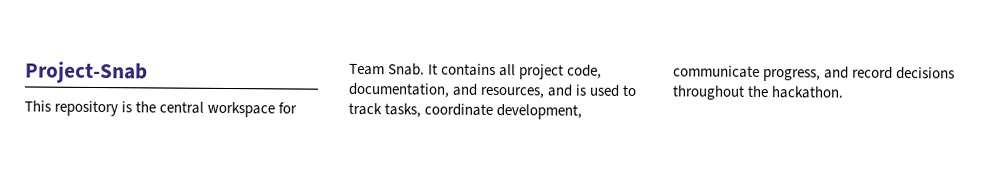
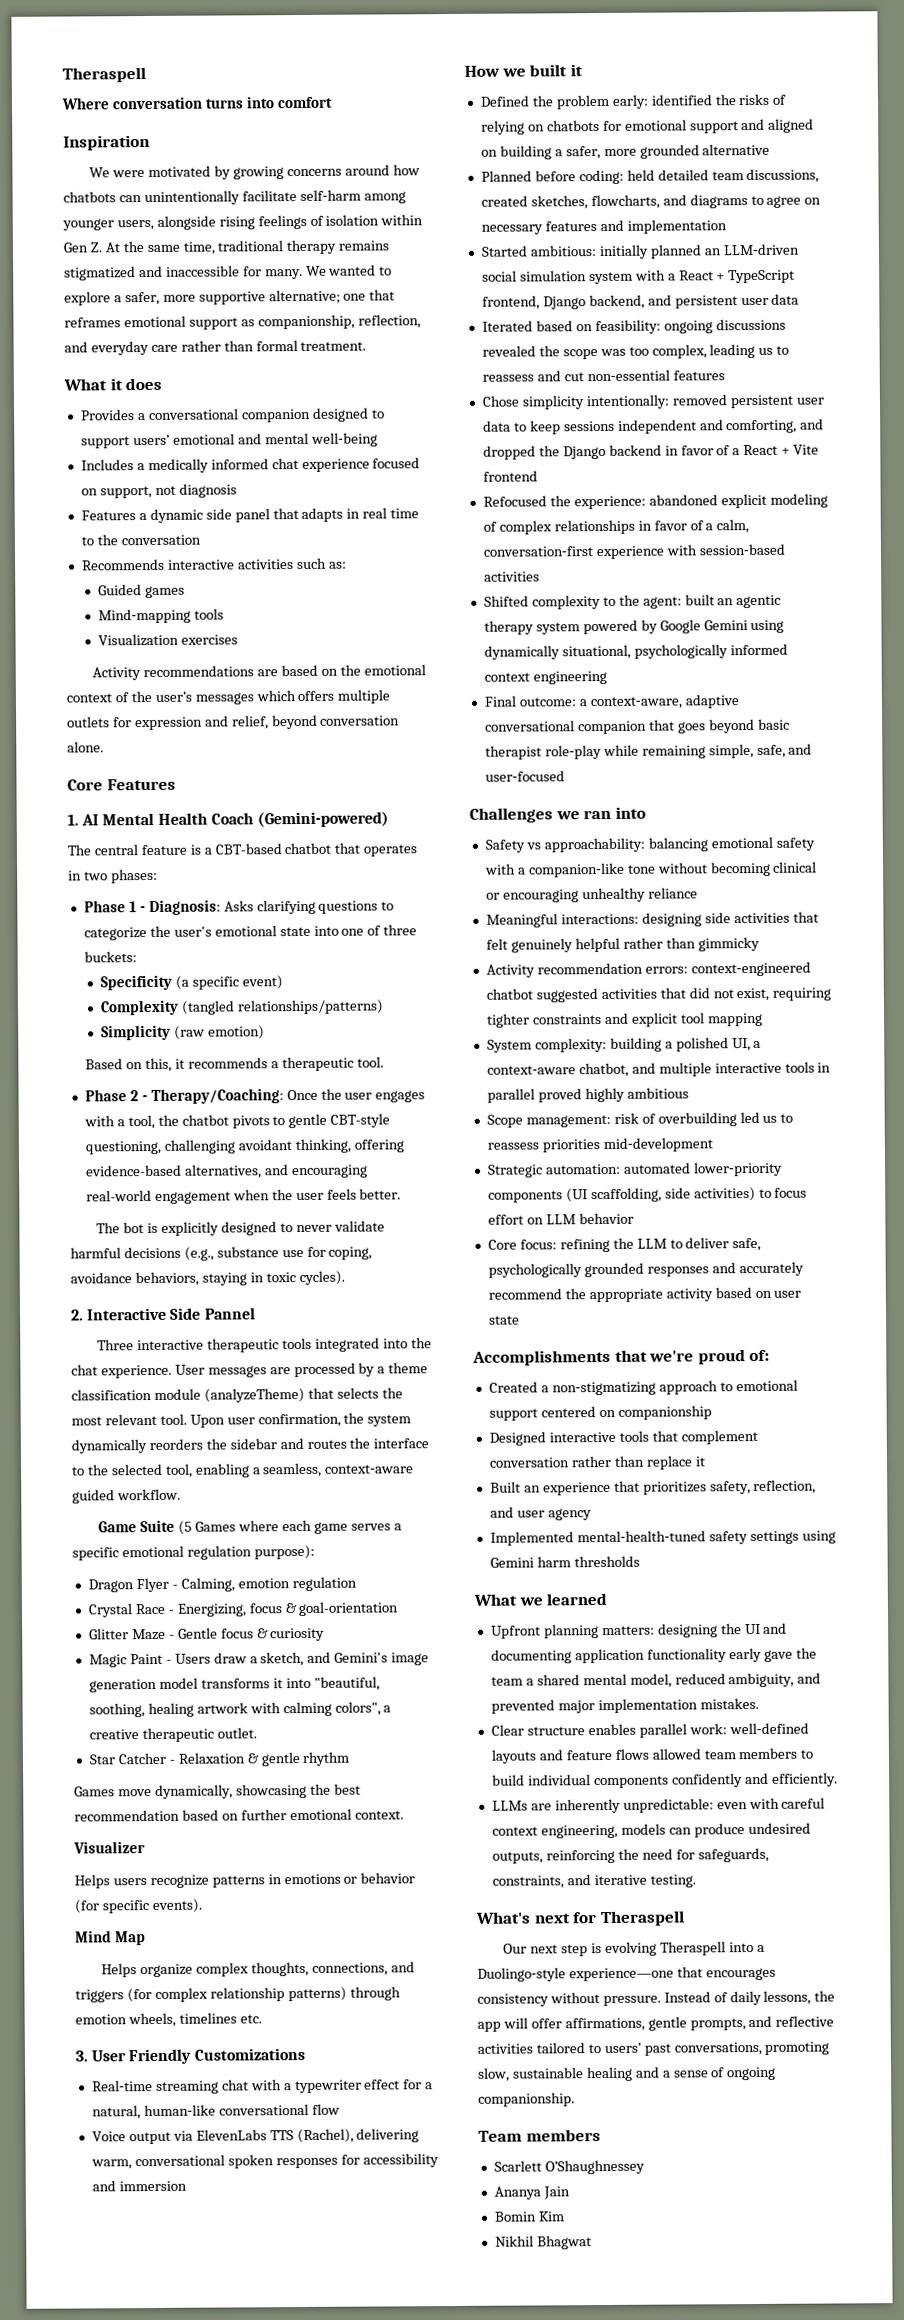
[25,61,148,84] [24,100,298,118] [349,63,603,80] [348,82,638,99] [348,102,583,120] [673,65,956,82] [672,85,845,100] Project-Snab // This repository is the central workspace for Team Snab. It contains all project code, documentation, and resources, and is used to track tasks, coordinate development, communicate progress, and record decisions throughout the hackathon. -> [62,67,146,83] [61,96,333,110] [63,134,150,151] [89,164,420,180] [63,189,406,206] [62,214,424,231] [63,239,390,255] [64,264,393,281] [64,289,396,306] [64,314,421,330] [64,340,367,356] [63,377,163,391] [80,407,385,423] [80,432,378,449] [80,457,421,474] [80,483,237,499] [80,507,420,523] [80,534,201,546] [81,557,347,571] [98,584,186,599] [98,608,225,624] [98,633,239,647] [92,664,426,681] [66,689,391,705] [67,714,401,731] [67,741,104,753] [67,778,176,791] [67,811,389,828] [67,842,418,857] [68,868,158,884] [83,899,395,916] [83,924,418,941] [83,951,137,963] [100,974,284,991] [100,999,385,1016] [101,1024,266,1041] [85,1056,384,1073] [84,1088,426,1104] [83,1113,391,1130] [84,1138,404,1155] [85,1164,368,1179] [85,1188,402,1204] [96,1220,385,1236] [70,1246,373,1261] [70,1270,345,1287] [70,1307,256,1321] [97,1337,432,1353] [71,1362,429,1379] [71,1387,403,1403] [71,1412,412,1428] [71,1437,430,1454] [72,1462,415,1478] [72,1488,181,1504] [98,1519,402,1535] [72,1544,315,1561] [87,1576,357,1593] [87,1601,400,1618] [88,1627,326,1642] [88,1651,430,1668] [88,1676,380,1693] [88,1701,392,1718] [88,1727,257,1743] [88,1751,351,1767] [74,1783,361,1799] [74,1808,404,1822] [73,1841,145,1854] [74,1872,416,1889] [74,1898,202,1914] [75,1930,146,1946] [101,1961,415,1978] [75,1986,401,2003] [75,2012,262,2028] [75,2047,305,2065] [91,2079,434,2094] [91,2103,340,2120] [91,2128,420,2145] [90,2153,439,2170] [91,2180,187,2192] [464,64,583,77] [479,93,788,110] [480,118,815,135] [480,143,771,160] [480,168,820,185] [480,194,822,210] [480,219,727,235] [480,243,800,260] [481,269,796,285] [481,293,800,310] [481,318,786,335] [481,343,790,360] [481,369,725,382] [481,394,824,410] [482,418,825,435] [482,444,820,460] [482,470,538,482] [482,493,828,510] [482,519,750,535] [482,543,785,560] [483,571,540,582] [483,594,782,610] [483,619,785,635] [483,643,788,660] [483,670,607,685] [483,694,740,710] [484,718,790,735] [484,743,813,760] [484,770,565,782] [469,806,646,823] [484,836,815,853] [484,861,818,878] [485,887,698,903] [485,911,819,928] [485,936,760,953] [485,961,811,978] [485,987,832,1003] [486,1012,763,1028] [486,1037,762,1053] [486,1061,832,1078] [486,1087,689,1103] [486,1111,794,1128] [486,1137,713,1153] [487,1161,783,1178] [487,1186,808,1203] [487,1212,634,1225] [487,1237,762,1253] [487,1261,804,1278] [487,1287,802,1303] [488,1315,520,1325] [472,1349,771,1366] [488,1379,798,1396] [488,1405,712,1421] [488,1429,758,1446] [488,1455,706,1470] [489,1479,817,1496] [489,1506,592,1521] [489,1530,836,1546] [489,1555,640,1568] [473,1592,608,1606] [490,1622,788,1639] [490,1647,817,1664] [490,1672,822,1688] [490,1697,759,1714] [490,1722,809,1738] [490,1747,814,1764] [491,1772,838,1789] [491,1797,826,1814] [491,1822,811,1839] [491,1847,769,1864] [491,1874,696,1889] [475,1910,685,1927] [503,1941,765,1957] [477,1966,776,1982] [477,1990,836,2007] [477,2015,835,2032] [477,2041,830,2056] [478,2066,777,2082] [478,2092,575,2107] [478,2129,601,2142] [493,2159,645,2175] [493,2186,570,2200] [493,2211,565,2222] [494,2235,592,2250] Theraspell // Where conversation turns into comfort // Inspiration // We were motivated by growing concerns around how chatbots can unintentionally facilitate self‑harm among younger users, alongside rising feelings of isolation within Gen Z. At the same time, traditional therapy remains stigmatized and inaccessible for many. We wanted to explore a safer, more supportive alternative; one that reframes emotional support as companionship, reflection, and everyday care rather than formal treatment. // What it does // Provides a conversational companion designed to support users’ emotional and mental well‑being // Includes a medically informed chat experience focused on support, not diagnosis // Features a dynamic side panel that adapts in real time to the conversation // Recommends interactive activities such as: // Guided games // Mind‑mapping tools // Visualization exercises // Activity recommendations are based on the emotional context of the user’s messages which offers multiple outlets for expression and relief, beyond conversation alone. // Core Features // 1. AI Mental Health Coach (Gemini-powered) // The central feature is a CBT-based chatbot that operates in two phases: // Phase 1 - Diagnosis: Asks clarifying questions to categorize the user's emotional state into one of three buckets: // Specificity (a specific event) // Complexity (tangled relationships/patterns) // Simplicity (raw emotion) // Based on this, it recommends a therapeutic tool. // Phase 2 - Therapy/Coaching: Once the user engages with a tool, the chatbot pivots to gentle CBT-style questioning, challenging avoidant thinking, offering evidence-based alternatives, and encouraging real-world engagement when the user feels better. // The bot is explicitly designed to never validate harmful decisions (e.g., substance use for coping, avoidance behaviors, staying in toxic cycles). // 2. Interactive Side Pannel // Three interactive therapeutic tools integrated into the chat experience. User messages are processed by a theme classification module (analyzeTheme) that selects the most relevant tool. Upon user confirmation, the system dynamically reorders the sidebar and routes the interface to the selected tool, enabling a seamless, context‑aware guided workflow. // Game Suite (5 Games where each game serves a specific emotional regulation purpose): // Dragon Flyer - Calming, emotion regulation // Crystal Race - Energizing, focus & goal-orientation // Glitter Maze - Gentle focus & curiosity // Magic Paint - Users draw a sketch, and Gemini's image generation model transforms it into "beautiful, soothing, healing artwork with calming colors", a creative therapeutic outlet. // Star Catcher - Relaxation & gentle rhythm // Games move dynamically, showcasing the best recommendation based on further emotional context. // Visualizer // Helps users recognize patterns in emotions or behavior (for specific events). // Mind Map // Helps organize complex thoughts, connections, and triggers (for complex relationship patterns) through emotion wheels, timelines etc. // 3. User Friendly Customizations // Real‑time streaming chat with a typewriter effect for a natural, human‑like conversational flow // Voice output via ElevenLabs TTS (Rachel), delivering warm, conversational spoken responses for accessibility and immersion // How we built it // Defined the problem early: identified the risks of relying on chatbots for emotional support and aligned on building a safer, more grounded alternative // Planned before coding: held detailed team discussions, created sketches, flowcharts, and diagrams to agree on necessary features and implementation // Started ambitious: initially planned an LLM‑driven social simulation system with a React + TypeScript frontend, Django backend, and persistent user data // Iterated based on feasibility: ongoing discussions revealed the scope was too complex, leading us to reassess and cut non‑essential features // Chose simplicity intentionally: removed persistent user data to keep sessions independent and comforting, and dropped the Django backend in favor of a React + Vite frontend // Refocused the experience: abandoned explicit modeling of complex relationships in favor of a calm, conversation‑first experience with session‑based activities // Shifted complexity to the agent: built an agentic therapy system powered by Google Gemini using dynamically situational, psychologically informed context engineering // Final outcome: a context‑aware, adaptive conversational companion that goes beyond basic therapist role‑play while remaining simple, safe, and user‑focused // Challenges we ran into // Safety vs approachability: balancing emotional safety with a companion‑like tone without becoming clinical or encouraging unhealthy reliance // Meaningful interactions: designing side activities that felt genuinely helpful rather than gimmicky // Activity recommendation errors: context‑engineered chatbot suggested activities that did not exist, requiring tighter constraints and explicit tool mapping // System complexity: building a polished UI, a context‑aware chatbot, and multiple interactive tools in parallel proved highly ambitious // Scope management: risk of overbuilding led us to reassess priorities mid‑development // Strategic automation: automated lower‑priority components (UI scaffolding, side activities) to focus effort on LLM behavior // Core focus: refining the LLM to deliver safe, psychologically grounded responses and accurately recommend the appropriate activity based on user state // Accomplishments that we're proud of: // Created a non‑stigmatizing approach to emotional support centered on companionship // Designed interactive tools that complement conversation rather than replace it // Built an experience that prioritizes safety, reflection, and user agency // Implemented mental‑health‑tuned safety settings using Gemini harm thresholds // What we learned // Upfront planning matters: designing the UI and documenting application functionality early gave the team a shared mental model, reduced ambiguity, and prevented major implementation mistakes. // Clear structure enables parallel work: well‑defined layouts and feature flows allowed team members to build individual components confidently and efficiently. // LLMs are inherently unpredictable: even with careful context engineering, models can produce undesired outputs, reinforcing the need for safeguards, constraints, and iterative testing. // What's next for Theraspell // Our next step is evolving Theraspell into a Duolingo‑style experience—one that encourages consistency without pressure. Instead of daily lessons, the app will offer affirmations, gentle prompts, and reflective activities tailored to users’ past conversations, promoting slow, sustainable healing and a sense of ongoing companionship. // Team members // Scarlett O’Shaughnessey // Ananya Jain // Bomin Kim // Nikhil Bhagwat

